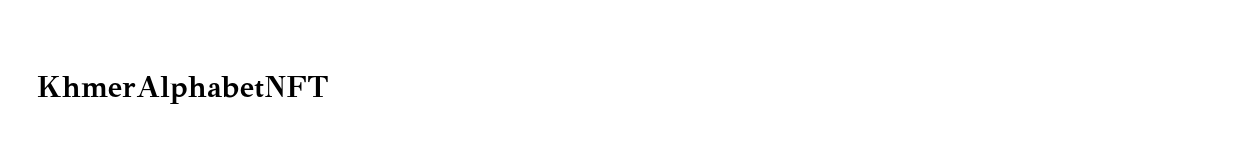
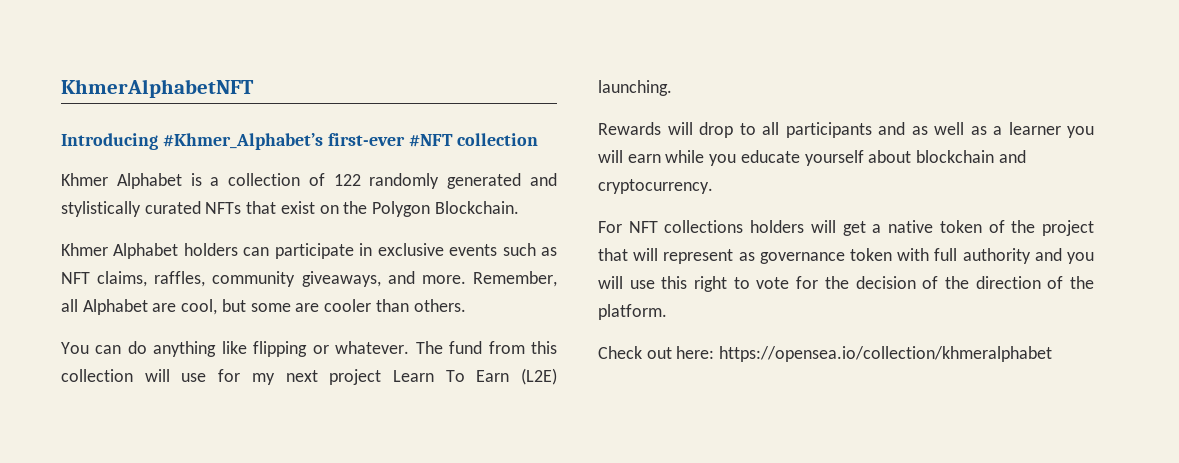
(329, 90) none -> [61,133,539,150] [61,173,557,189] [61,201,519,217] [61,243,558,259] [61,271,557,287] [61,299,466,315] [61,341,557,357] [61,368,557,385] [598,80,672,96] [598,122,1094,138] [598,150,1026,166] [598,179,713,194] [598,220,1094,236] [598,248,1094,264] [598,276,1094,292] [598,304,667,320] [598,346,1053,362] // Introducing #Khmer_Alphabet’s first-ever #NFT collection // Khmer Alphabet is a collection of 122 randomly generated and stylistically curated NFTs that exist on the Polygon Blockchain. // Khmer Alphabet holders can participate in exclusive events such as NFT claims, raffles, community giveaways, and more. Remember, all Alphabet are cool, but some are cooler than others. // You can do anything like flipping or whatever. The fund from this collection will use for my next project Learn To Earn (L2E) launching. // Rewards will drop to all participants and as well as a learner you will earn while you educate yourself about blockchain and cryptocurrency. // For NFT collections holders will get a native token of the project that will represent as governance token with full authority and you will use this right to vote for the decision of the direction of the platform. // Check out here: https://opensea.io/collection/khmeralphabet

